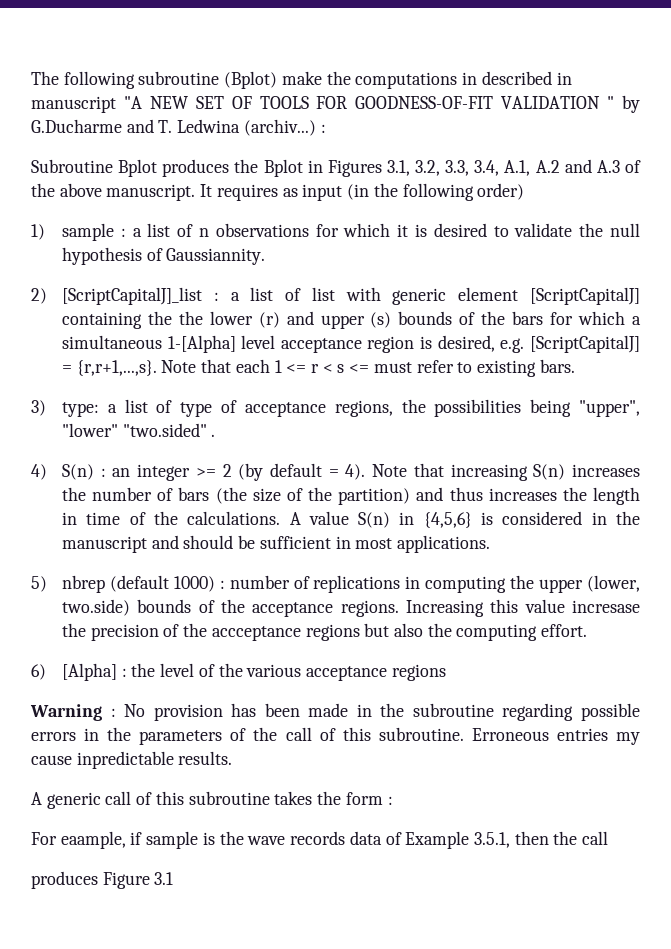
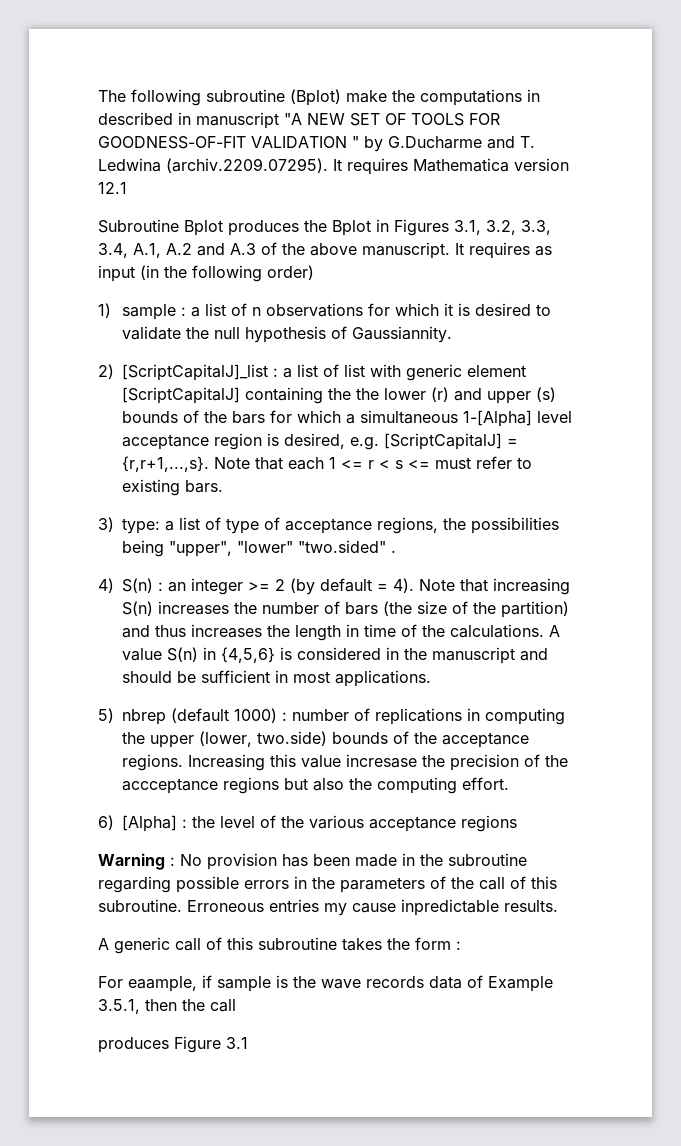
[243,119,326,136] (archiv...) : -> [166,158,569,175] [98,182,127,194] (archiv.2209.07295). It requires Mathematica version 12.1

